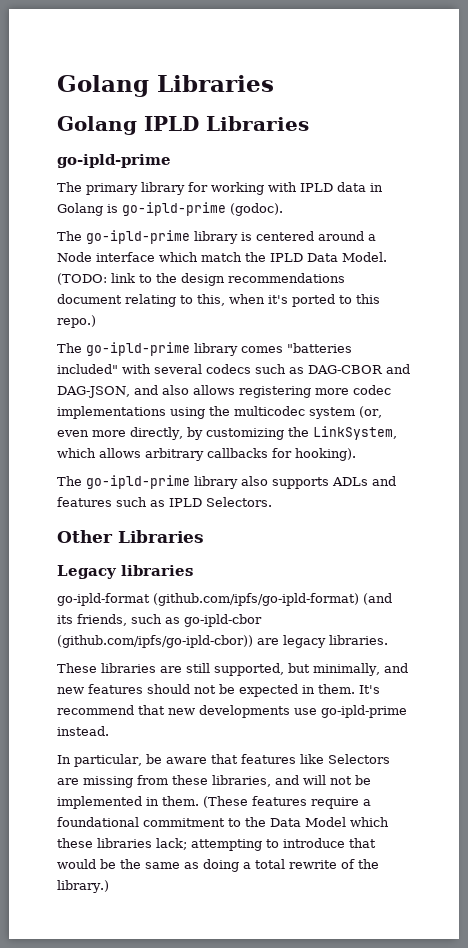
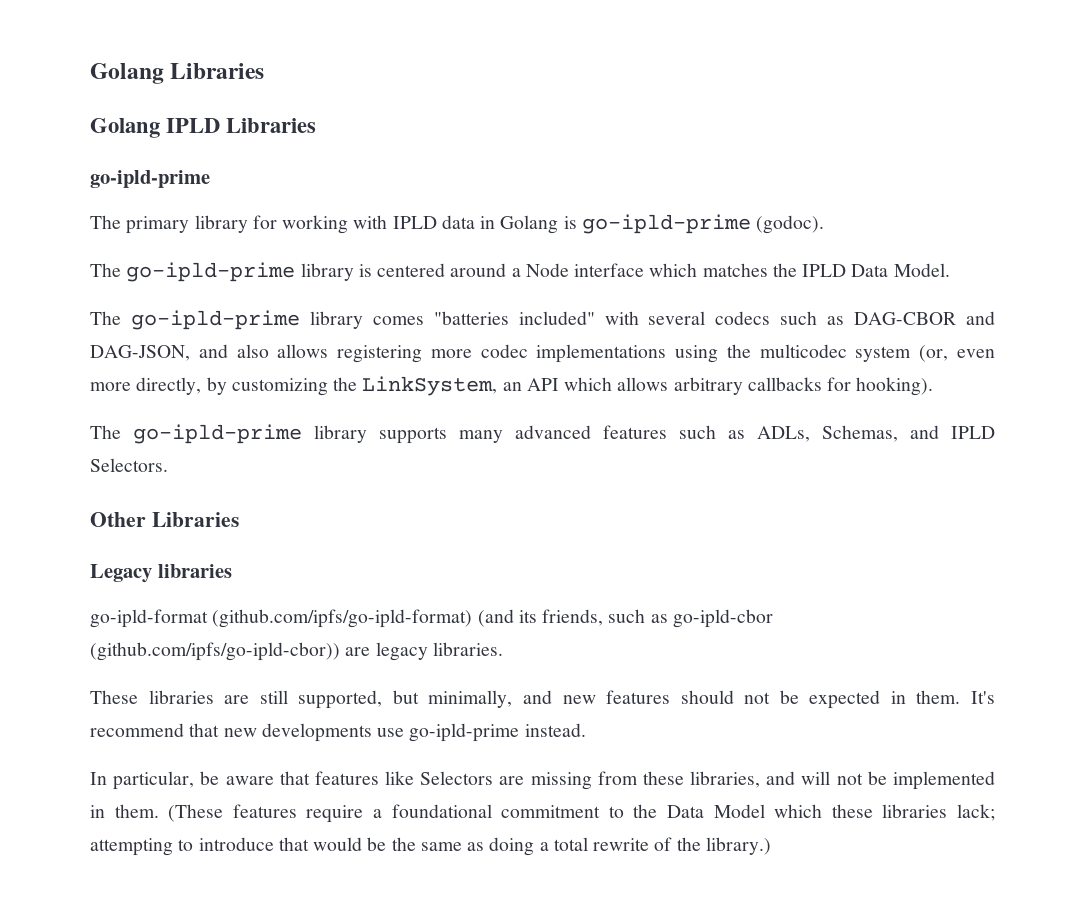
[201,252,242,262] match -> [702,263,768,277] matches
[57,273,345,286] [57,294,380,307] [57,315,96,328] (TODO: link to the design recommendations document relating to this, when it's ported to this repo.) -> (950, 270) none
(397, 433) none -> [502,378,559,391] an API
[241,476,396,489] [57,497,165,507] also supports ADLs and features such as -> [379,425,939,444] supports many advanced features such as ADLs, Schemas, and

